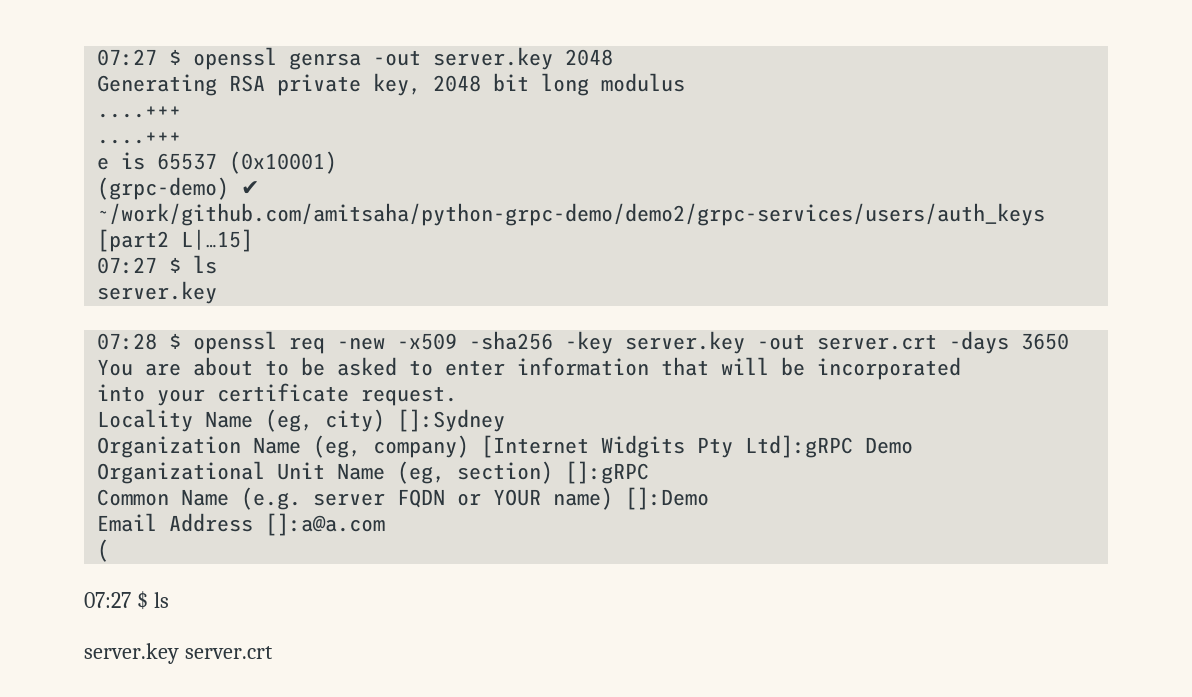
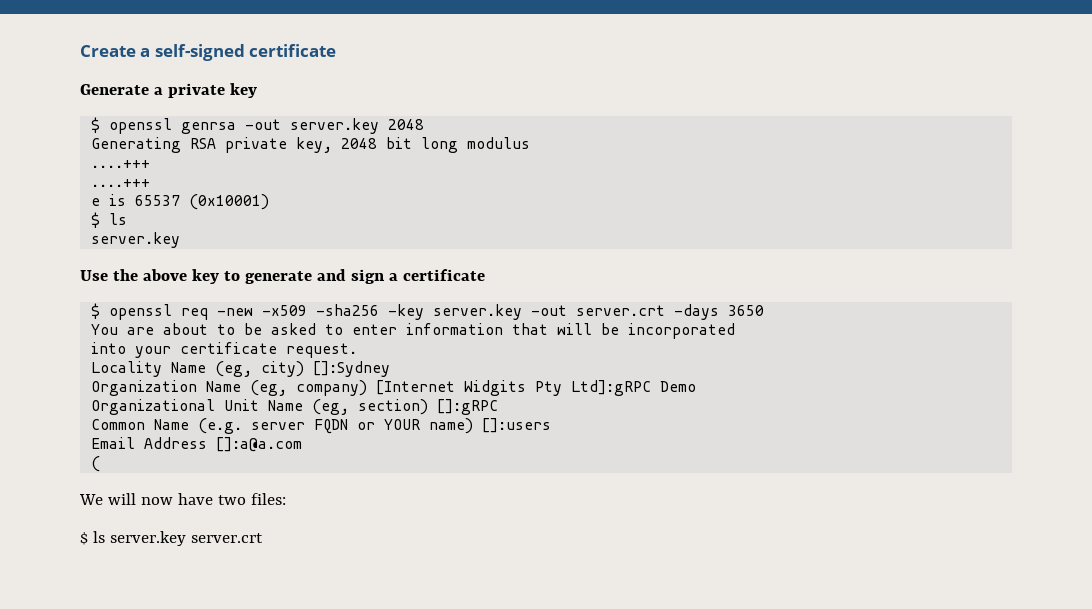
[97,49,158,66] 07:27 -> [80,44,337,61] [80,83,257,98] Create a self-signed certificate // Generate a private key //
[97,177,260,200] [97,203,1046,226] [97,229,254,252] [97,255,218,274] [97,281,218,304] [97,333,158,350] (grpc-demo) ✔ ~/work/github.com/amitsaha/python-grpc-demo/demo2/grpc-services/users/auth_keys [part2 L|…15] // 07:27 $ ls // server.key // 07:28 -> [91,212,128,228] [91,232,181,248] [80,269,485,284] $ ls // server.key // Use the above key to generate and sign a certificate //
[625,487,710,510] []:Demo -> [482,418,552,433] []:users
[84,591,169,610] 07:27 $ ls // -> [79,493,286,505] [80,531,105,545] We will now have two files: // $ ls

